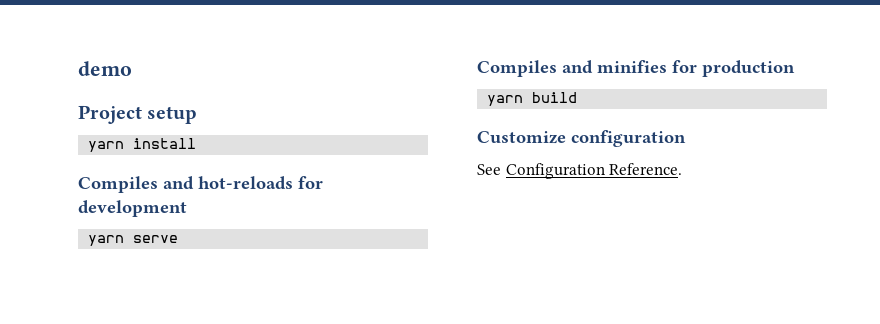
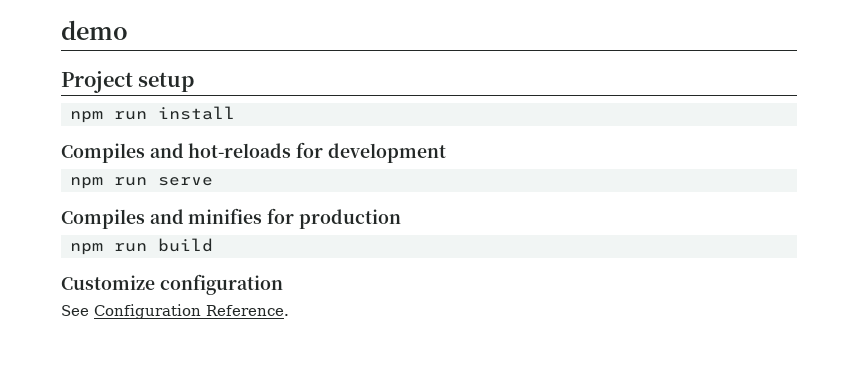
[88,141,125,152] yarn -> [70,111,147,123] npm run
[88,235,125,246] yarn -> [70,177,147,189] npm run
[487,95,524,106] yarn -> [70,243,147,255] npm run

